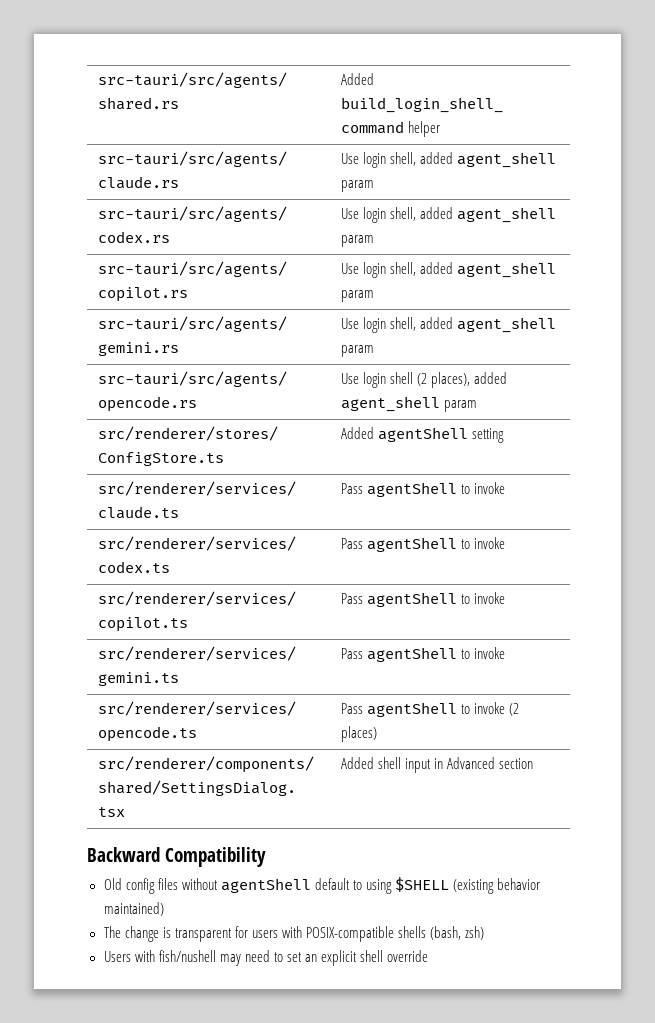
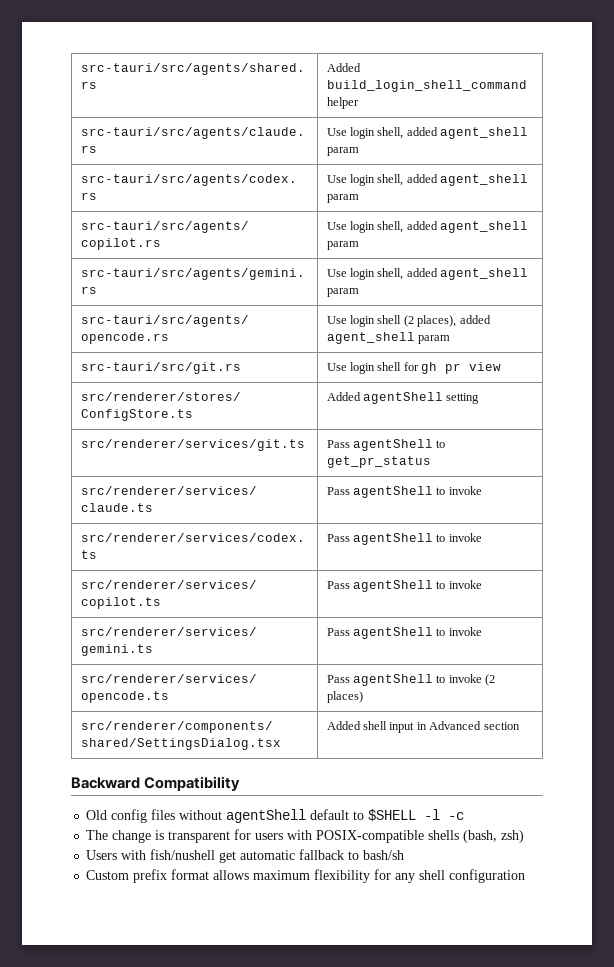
(478, 406) none -> [80,362,241,374] [326,362,502,374] // src-tauri/src/git.rs | Use login shell for gh pr view
(505, 435) none -> [80,439,305,451] [326,439,446,451] [326,456,431,468] // src/renderer/services/git.ts | Pass agentShell to get_pr_status
[365,877,540,894] [103,902,164,916] using $SHELL (existing behavior maintained) -> [368,809,465,821] $SHELL -l -c
[219,950,429,966] may need to set an explicit shell override -> [219,849,405,863] [86,869,526,883] get automatic fallback to bash/sh // Custom prefix format allows maximum flexibility for any shell configuration

